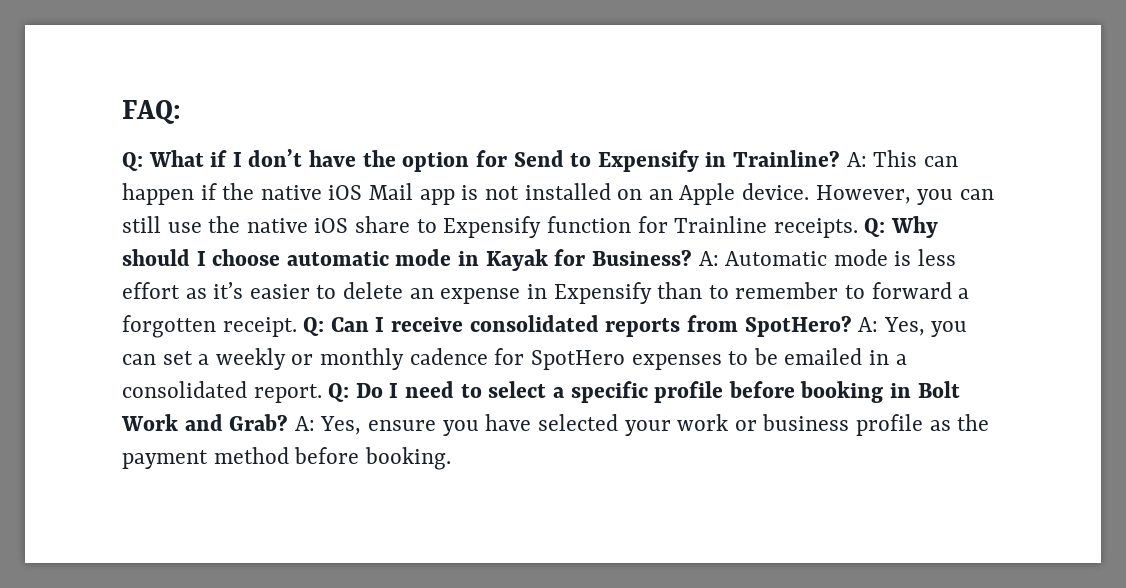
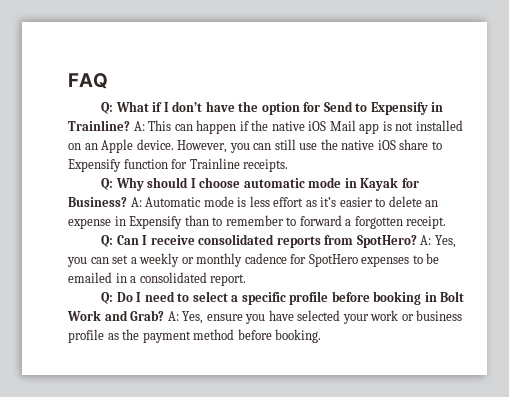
[122,100,181,124] FAQ: -> [68,73,108,89] FAQ
(858, 228) none -> (289, 165) //
(297, 327) none -> (447, 222) //
(322, 393) none -> (247, 280) //

